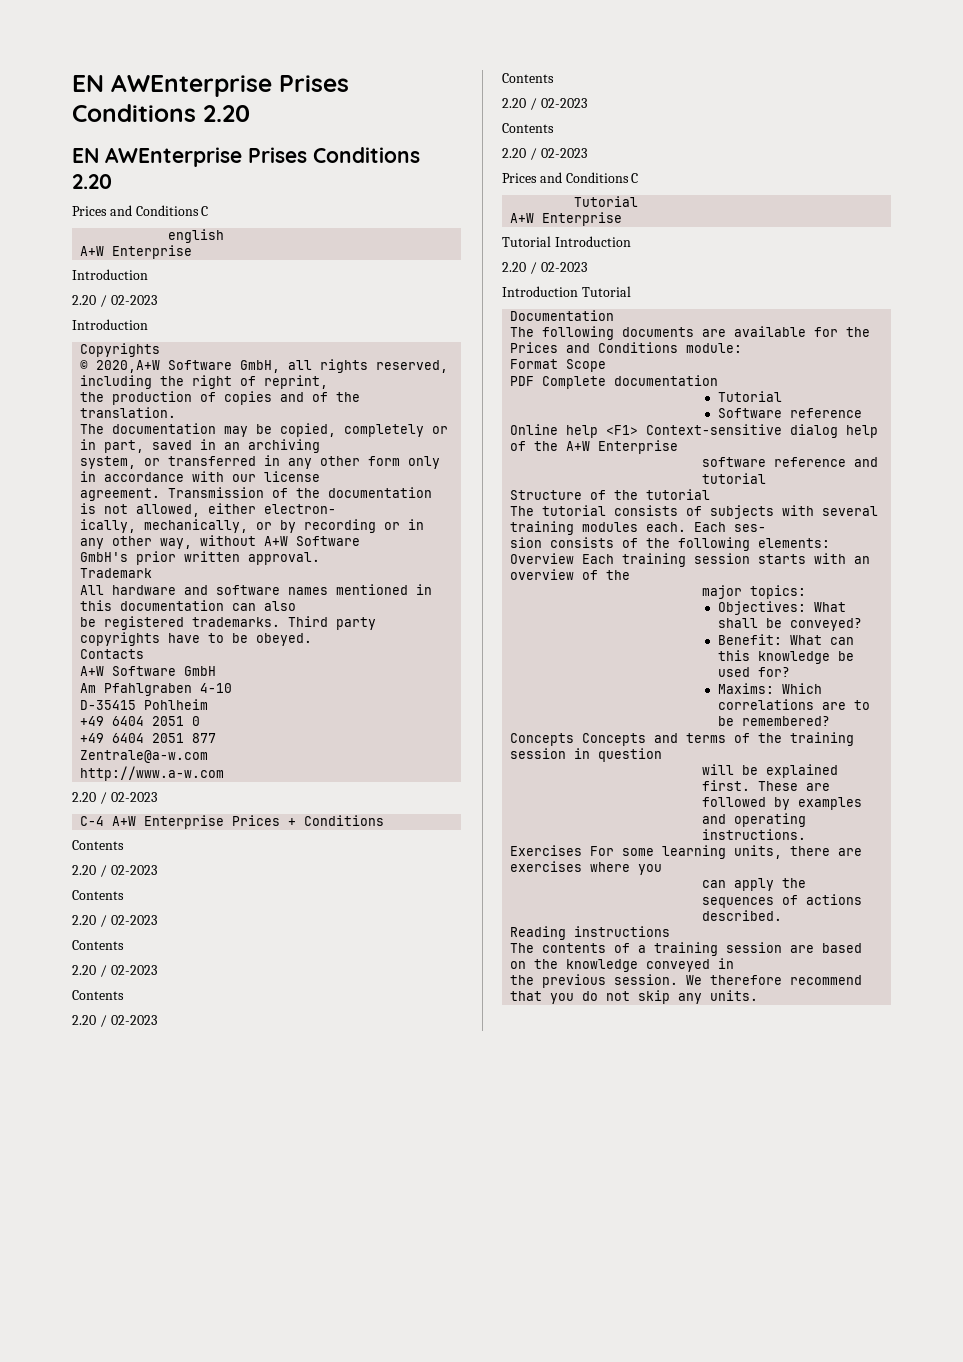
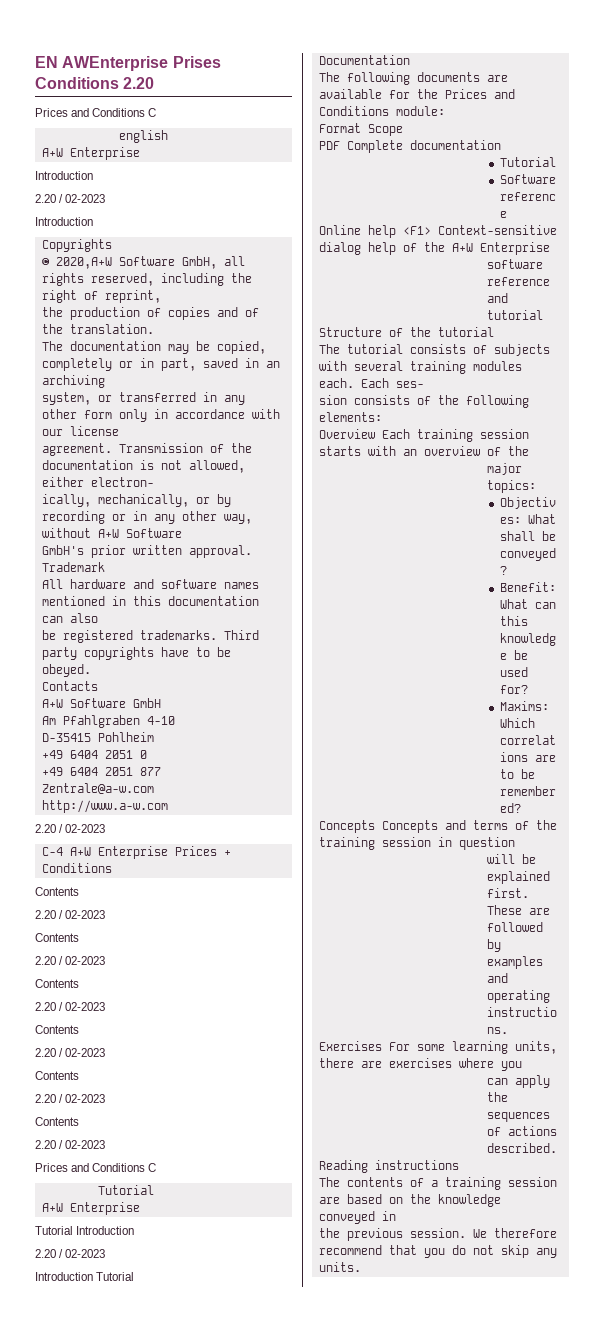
[72,74,349,97] [72,104,250,122] [72,147,420,167] [72,174,112,189] EN AWEnterprise Prises Conditions 2.20 // EN AWEnterprise Prises Conditions 2.20 -> [35,56,221,71] [35,77,155,89] EN AWEnterprise Prises Conditions 2.20

